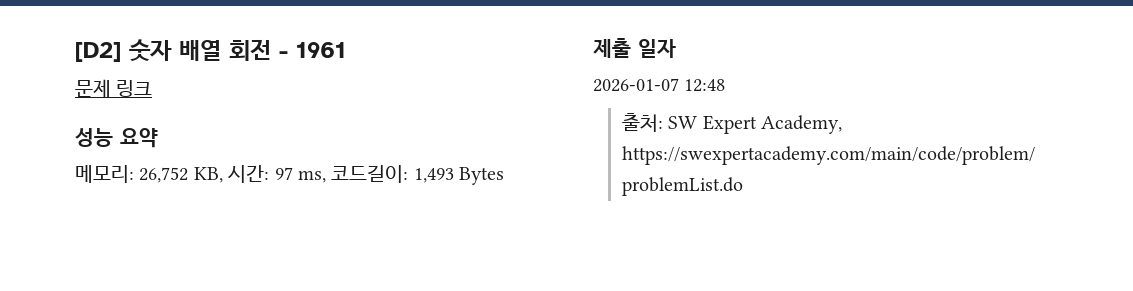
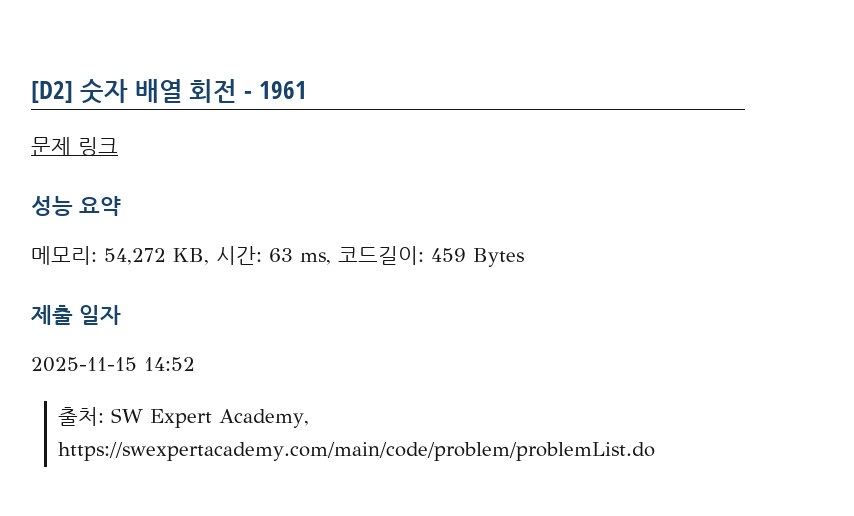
[139,167,189,183] 26,752 -> [104,248,166,265] 54,272
[274,167,293,180] 97 -> [269,248,293,262] 63
[413,168,454,183] 1,493 -> [431,248,466,262] 459
[593,78,726,92] 2026-01-07 12:48 -> [31,357,195,372] 2025-11-15 14:52

